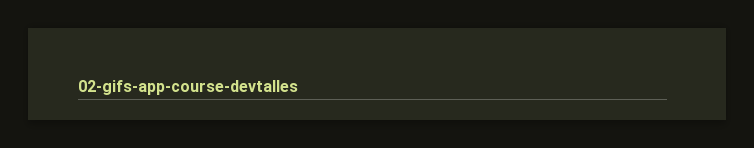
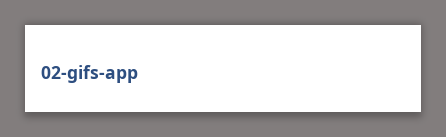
[78,80,298,95] 02-gifs-app-course-devtalles -> [41,65,138,83] 02-gifs-app

